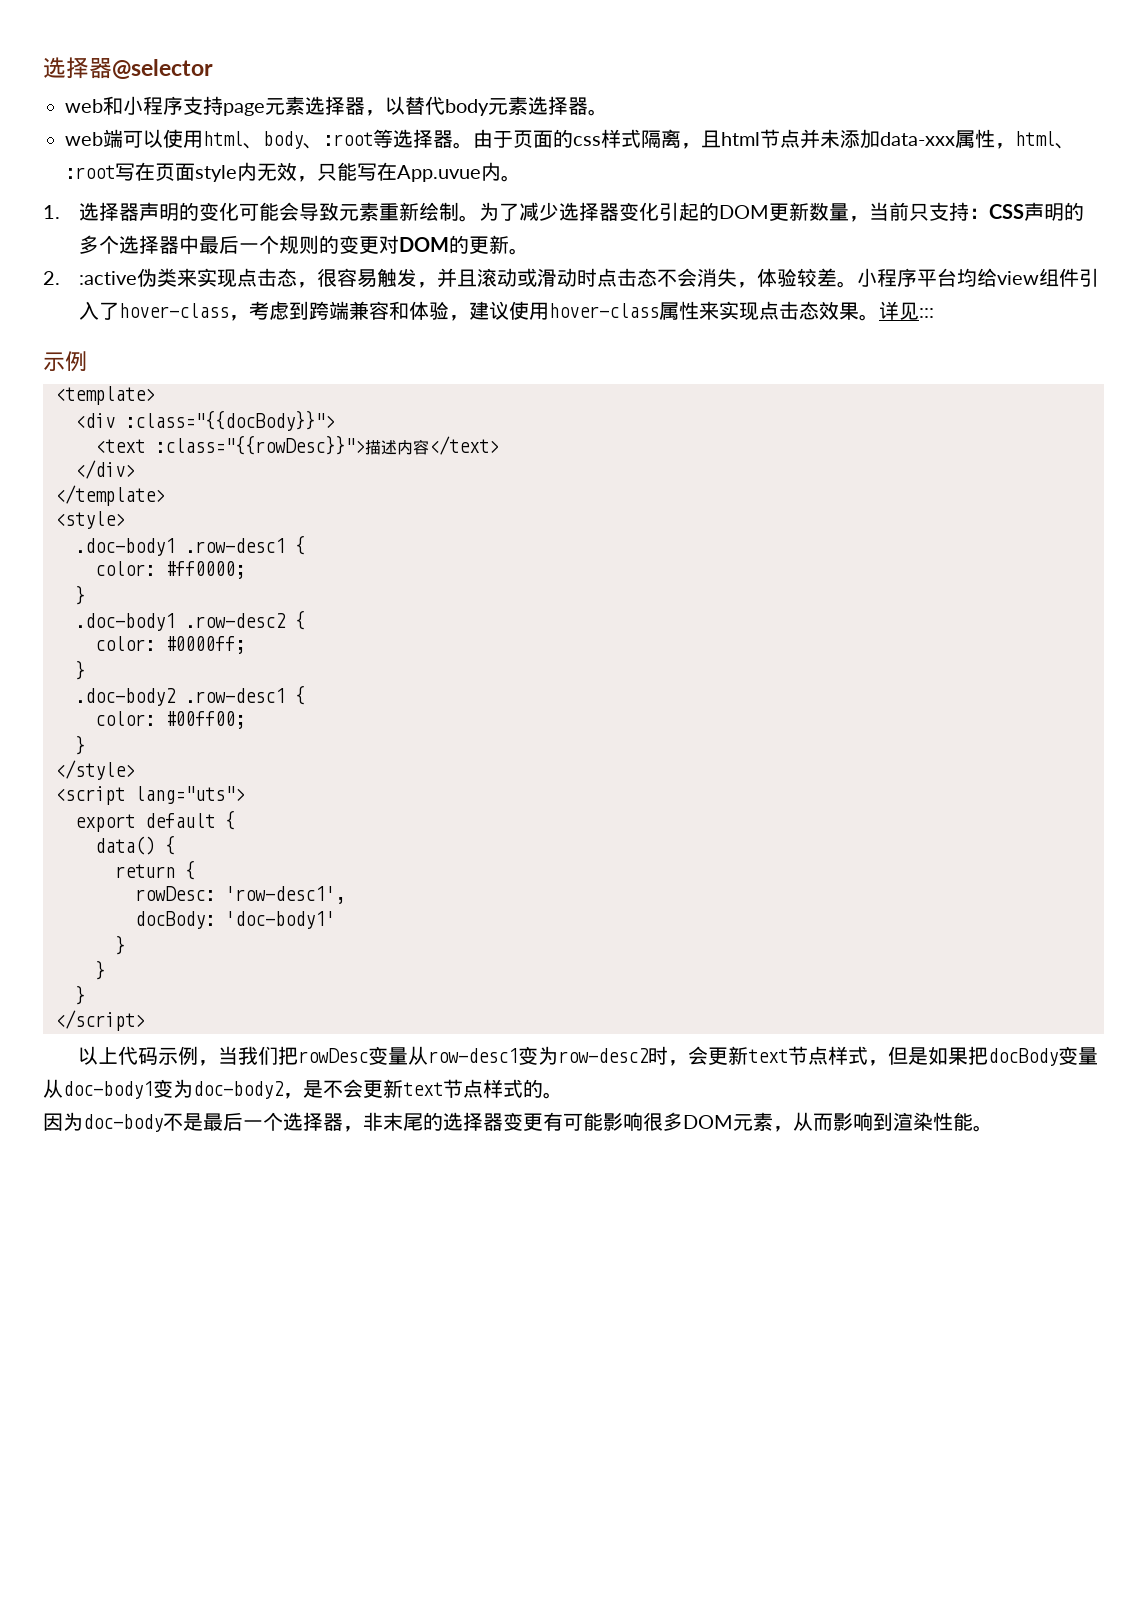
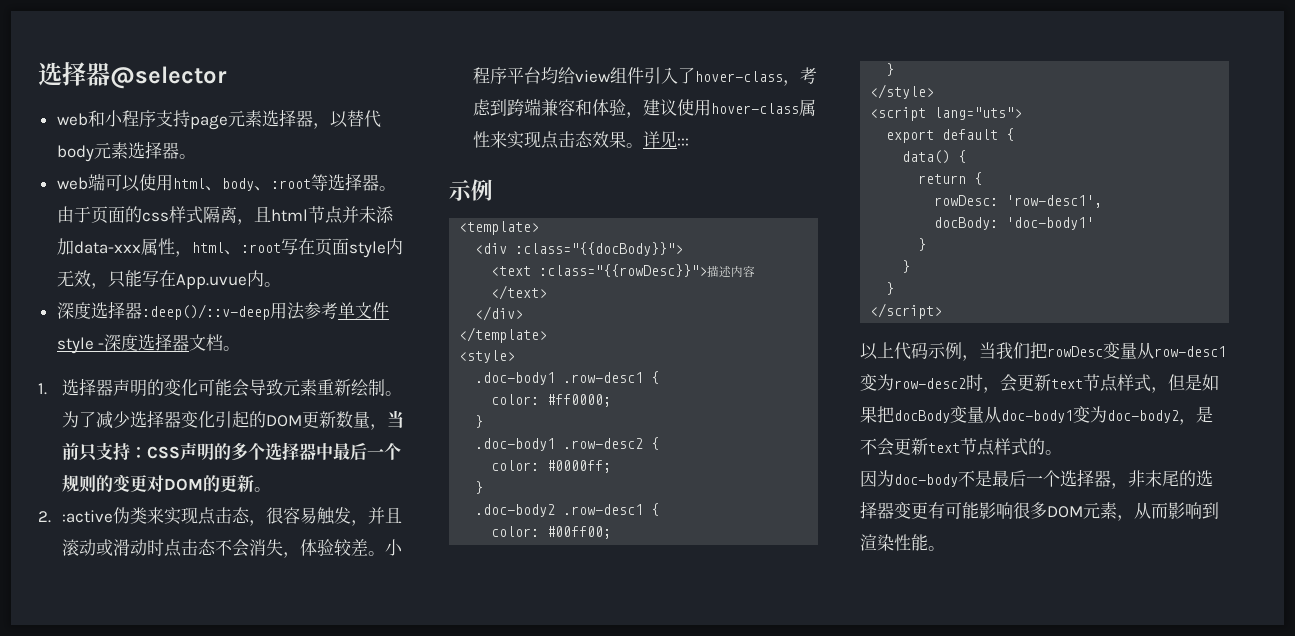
(521, 178) none -> [56,301,389,320] [56,333,241,354] // 深度选择器:deep()/::v-deep用法参考单文件style -深度选择器文档。

